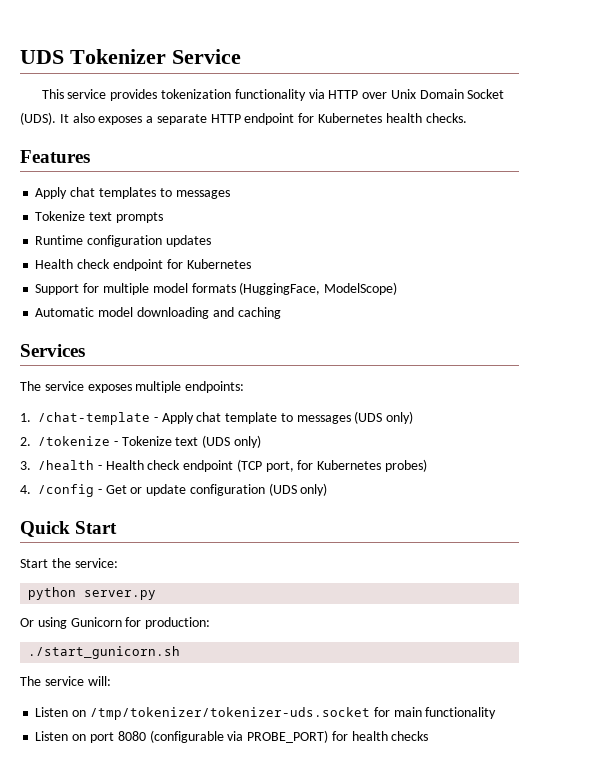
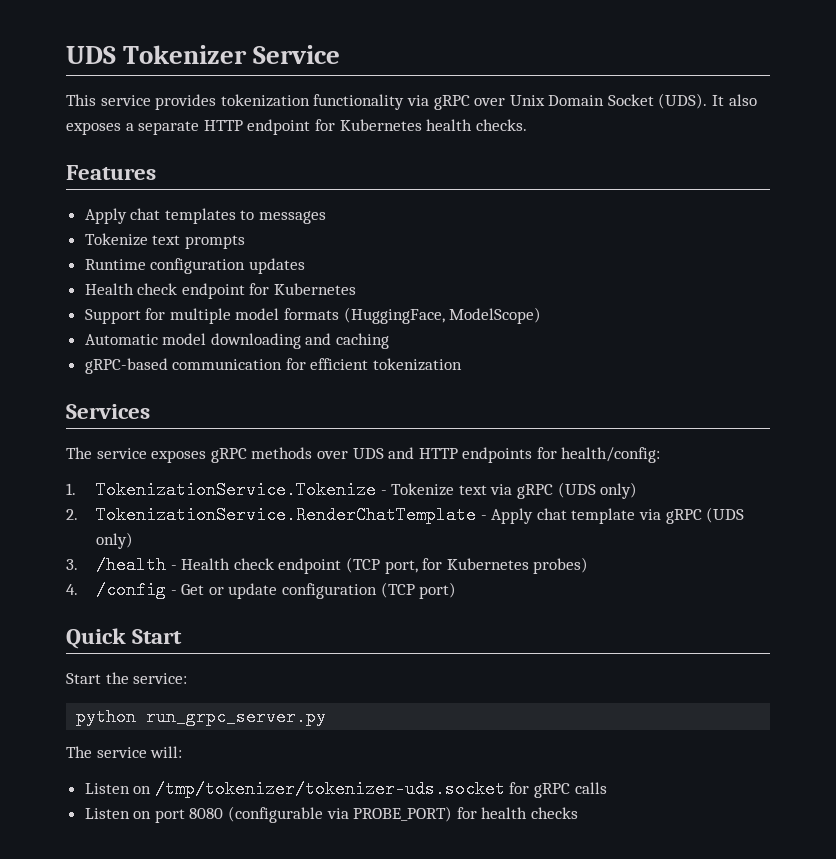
[328,90,359,99] HTTP -> [433,95,470,110] gRPC
(281, 313) none -> [84,358,463,374] // gRPC-based communication for efficient tokenization
[135,381,245,393] [20,411,414,425] [20,436,199,446] multiple endpoints: // 1. /chat-template - Apply chat template to messages (UDS only) // 2. /tokenize - Tokenize text -> [210,447,661,463] [66,481,638,499] [66,506,702,524] gRPC methods over UDS and HTTP endpoints for health/config: // 1. TokenizationService.Tokenize - Tokenize text via gRPC (UDS only) // 2. TokenizationService.RenderChatTemplate - Apply chat template via gRPC
[268,483,328,496] (UDS only) -> [380,582,457,599] (TCP port)
[84,590,157,600] [20,617,211,629] [28,646,181,659] server.py // Or using Gunicorn for production: // ./start_gunicorn.sh -> [146,708,327,726] run_grpc_server.py
[393,707,497,719] main functionality -> [534,782,607,798] gRPC calls

